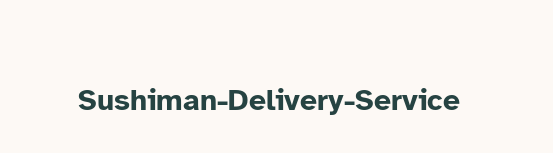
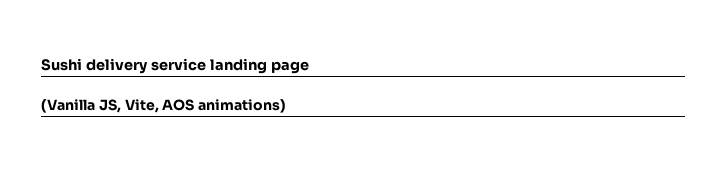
[78,88,460,115] Sushiman-Delivery-Service -> [41,58,309,74] [41,99,287,113] Sushi delivery service landing page // (Vanilla JS, Vite, AOS animations)

